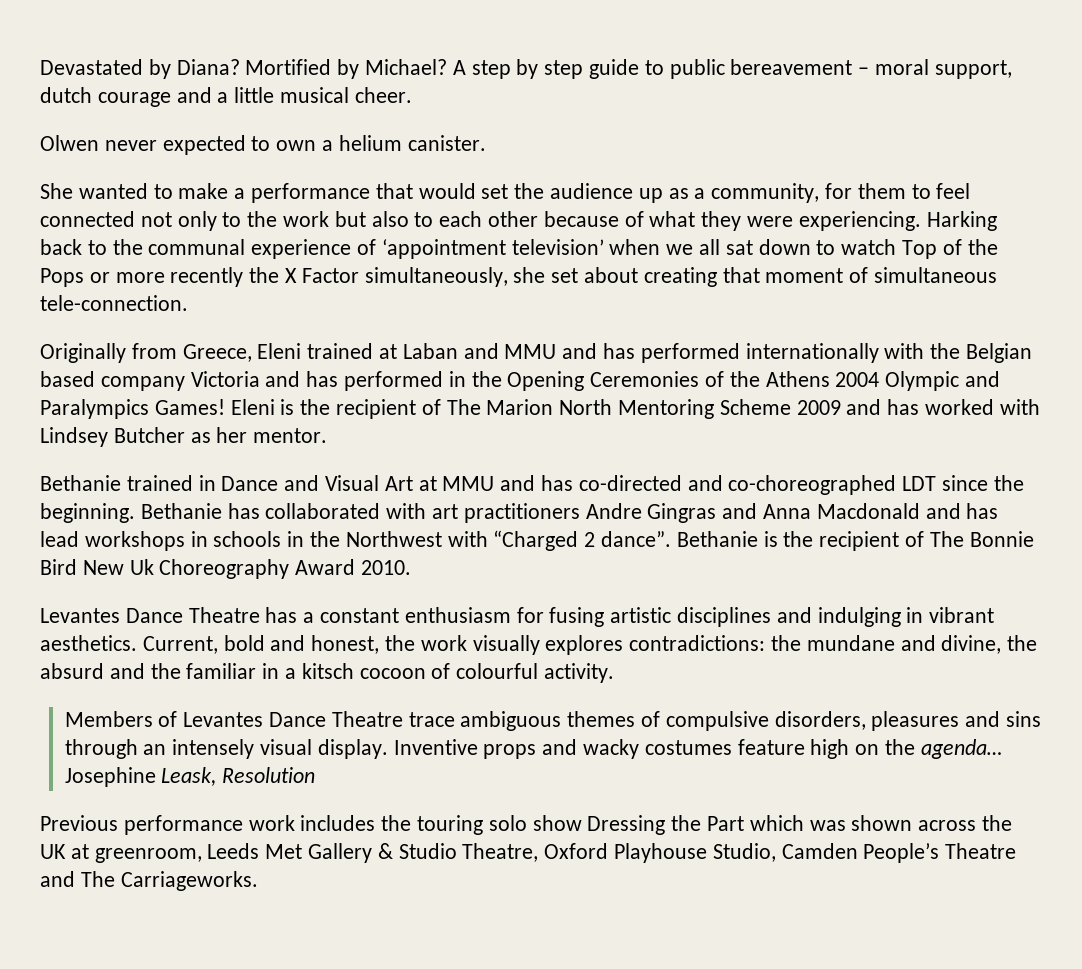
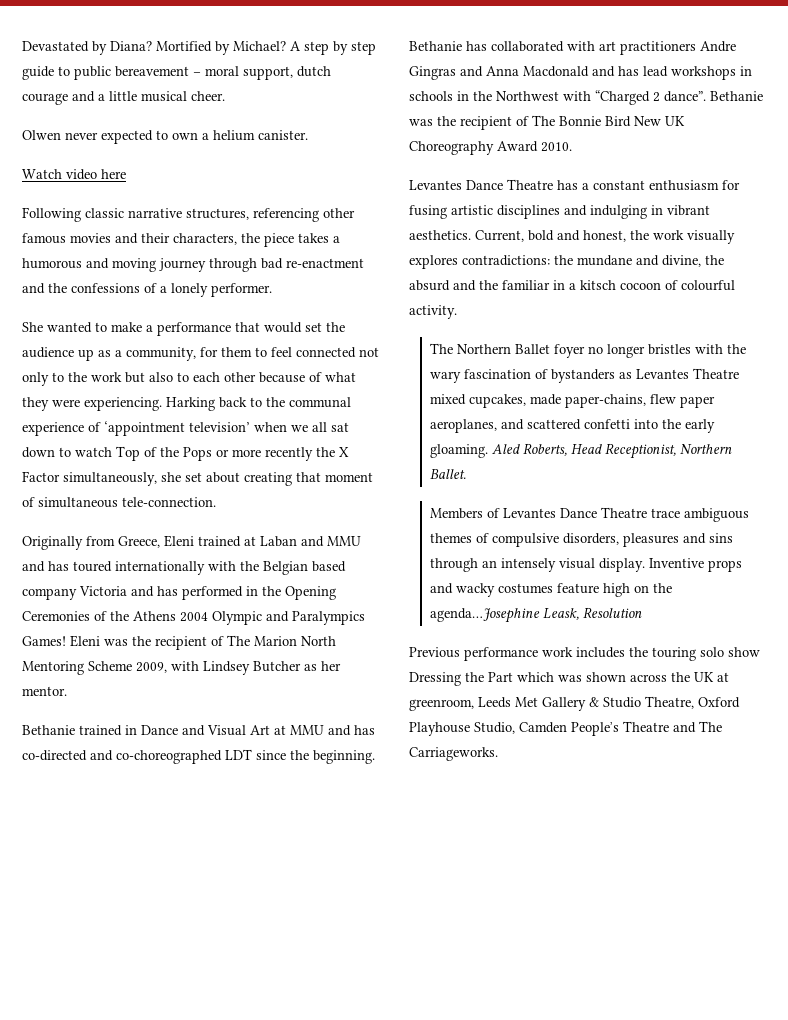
(486, 143) none -> [22,169,126,180] [22,207,355,222] [22,233,340,247] [22,258,364,272] [22,283,272,297] // Watch video here // Following classic narrative structures, referencing other famous movies and their characters, the piece takes a humorous and moving journey through bad re-enactment and the confessions of a lonely performer.
[640,343,740,363] performed -> [73,561,112,572] toured
[280,399,295,415] is -> [104,639,128,646] was
[796,399,995,415] 2009 and has worked -> [136,662,167,673] 2009,
[763,531,778,547] is -> [409,119,433,126] was
[129,559,154,575] Uk -> [665,116,685,126] UK
(615, 673) none -> [430,343,747,358] [430,368,740,383] [430,394,716,408] [430,419,716,433] [430,443,733,459] [430,469,467,479] // The Northern Ballet foyer no longer bristles with the wary fascination of bystanders as Levantes Theatre mixed cupcakes, made paper-chains, flew paper aeroplanes, and scattered confetti into the early gloaming. Aled Roberts, Head Receptionist, Northern Ballet.
[920,739,1002,759] [64,767,156,787] agenda… Josephine -> [430,608,541,623] agenda…Josephine

